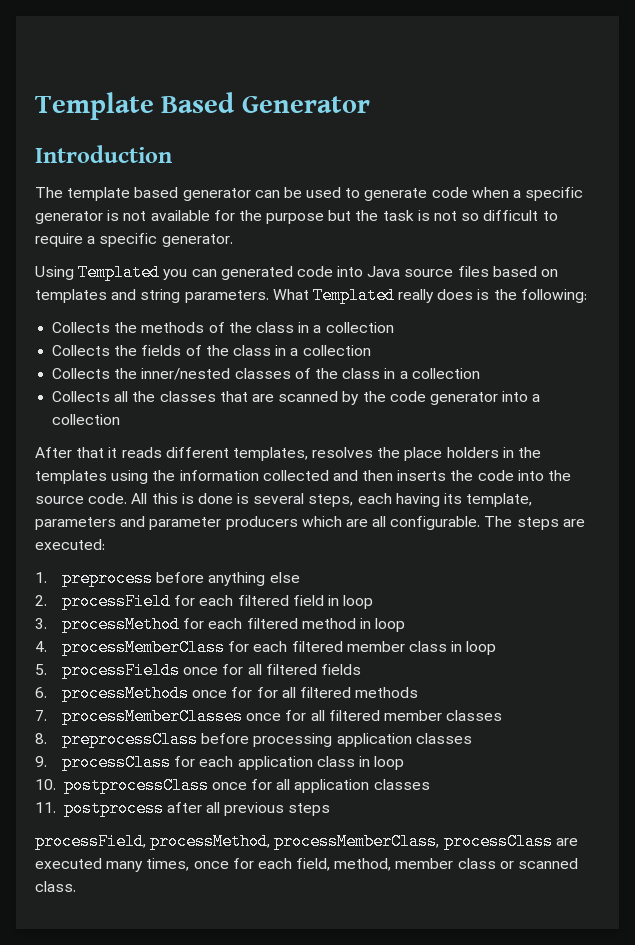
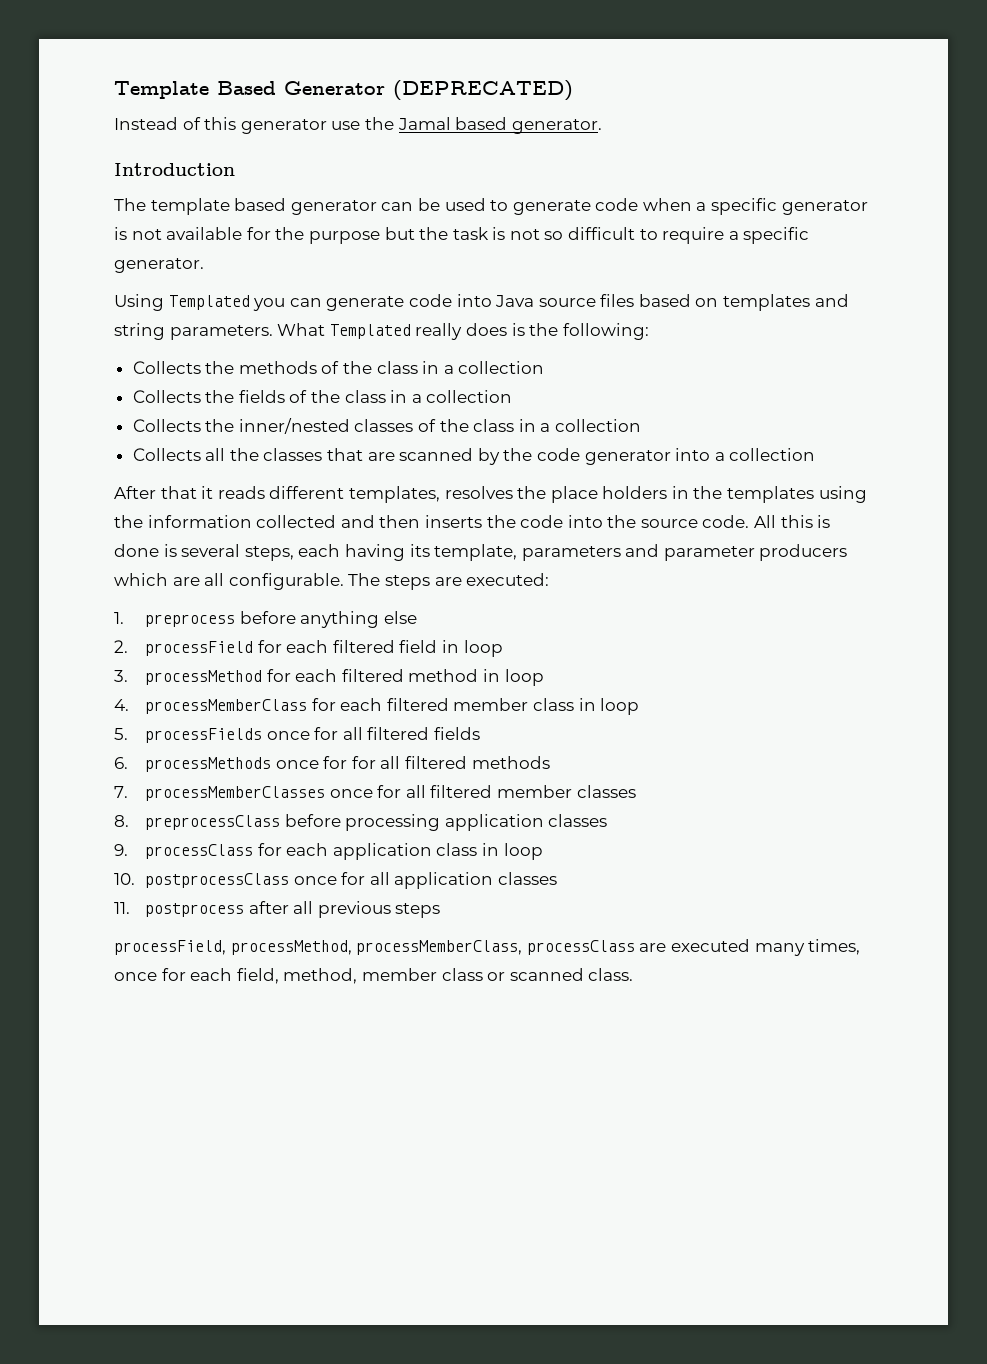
(370, 104) none -> [393,80,573,101] [114,117,602,134] (DEPRECATED) // Instead of this generator use the Jamal based generator.
[220,266,293,280] generated -> [326,296,405,311] generate

